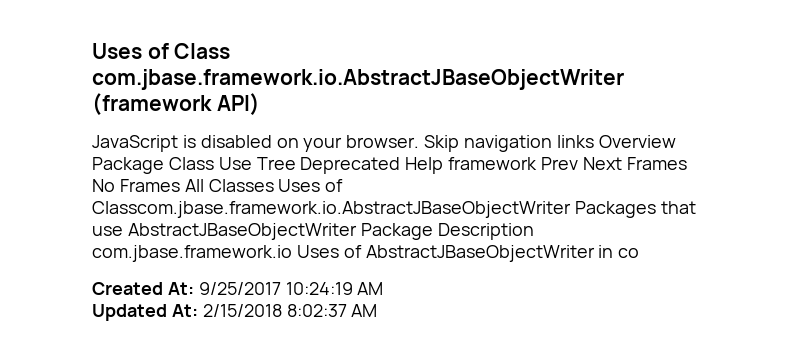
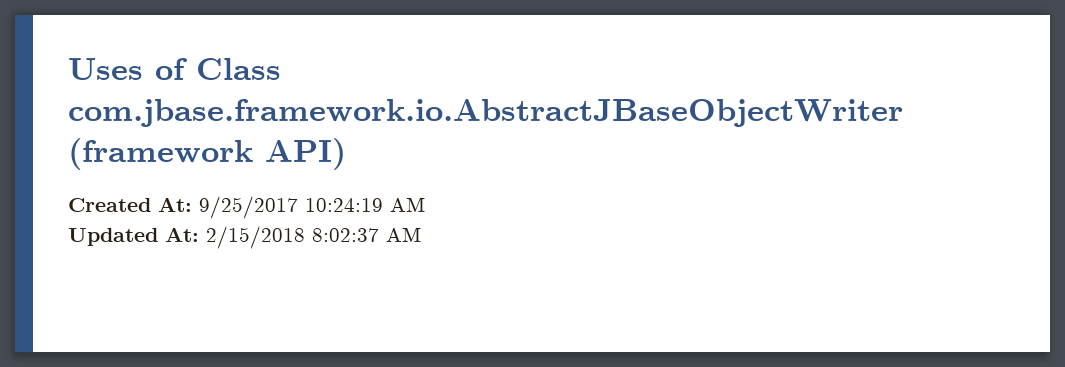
[92,135,676,152] [92,157,687,174] [92,179,344,192] [92,201,696,218] [92,223,534,240] [92,245,640,262] // JavaScript is disabled on your browser. Skip navigation links Overview Package Class Use Tree Deprecated Help framework Prev Next Frames No Frames All Classes Uses of Classcom.jbase.framework.io.AbstractJBaseObjectWriter Packages that use AbstractJBaseObjectWriter Package Description com.jbase.framework.io Uses of AbstractJBaseObjectWriter in co -> (346, 154) none

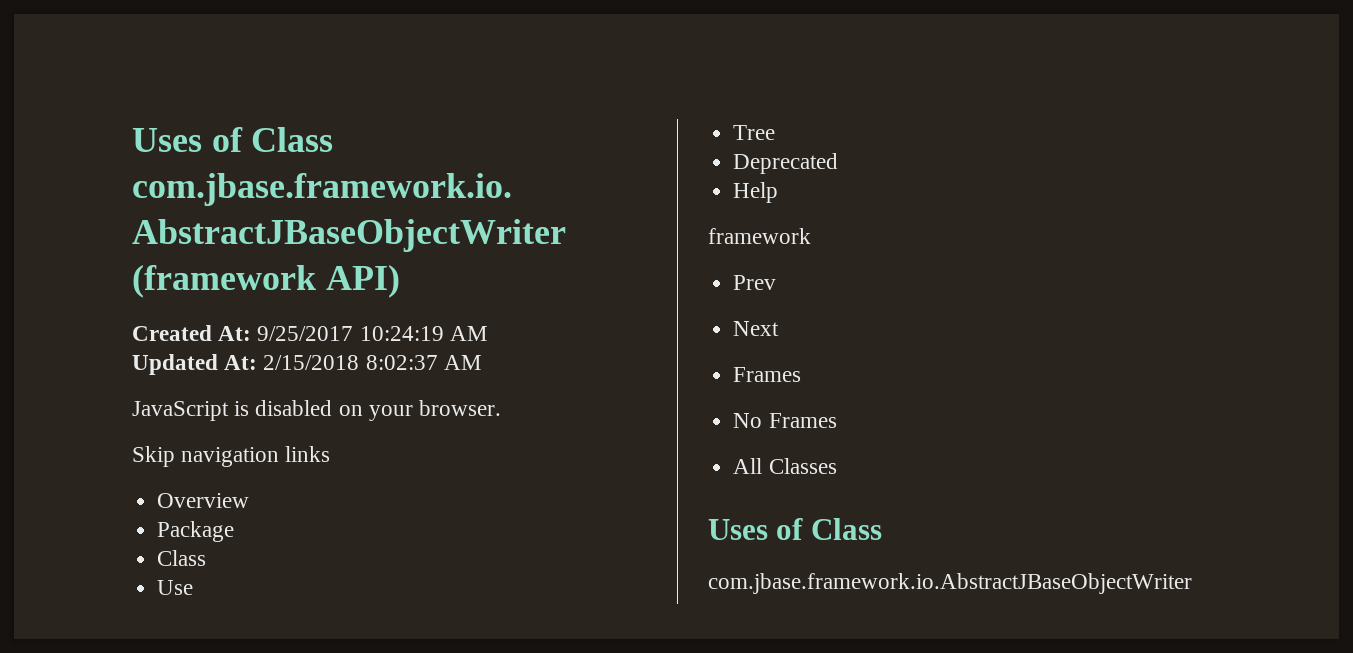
(421, 234) none -> [132,400,502,421] [132,446,331,467] [157,493,250,508] [157,521,235,542] [157,550,207,566] [157,580,194,595] [733,125,776,140] [733,153,839,174] [733,182,779,203] [708,228,811,244] [733,275,777,290] [733,321,780,336] [733,367,802,382] [733,413,837,428] [733,458,837,474] [708,518,882,540] [708,573,1192,594] // JavaScript is disabled on your browser. // Skip navigation links // Overview // Package // Class // Use // Tree // Deprecated // Help // framework // Prev // Next // Frames // No Frames // All Classes // Uses of Class // com.jbase.framework.io.AbstractJBaseObjectWriter

